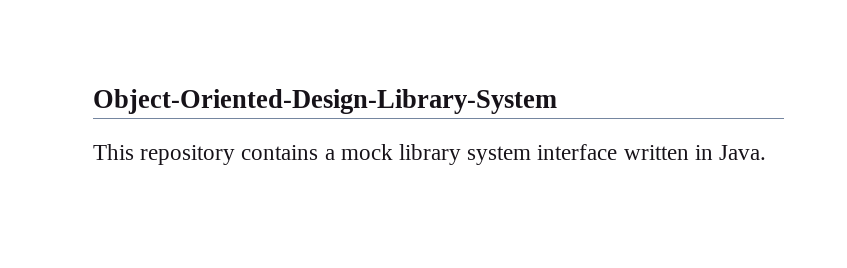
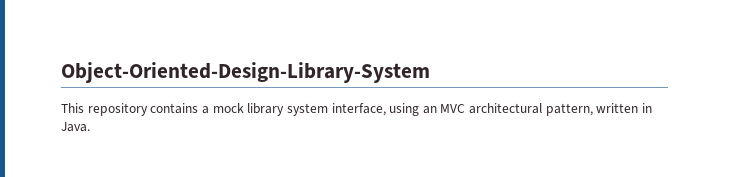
[537,144,618,160] interface -> [331,103,593,116] interface, using an MVC architectural pattern,

